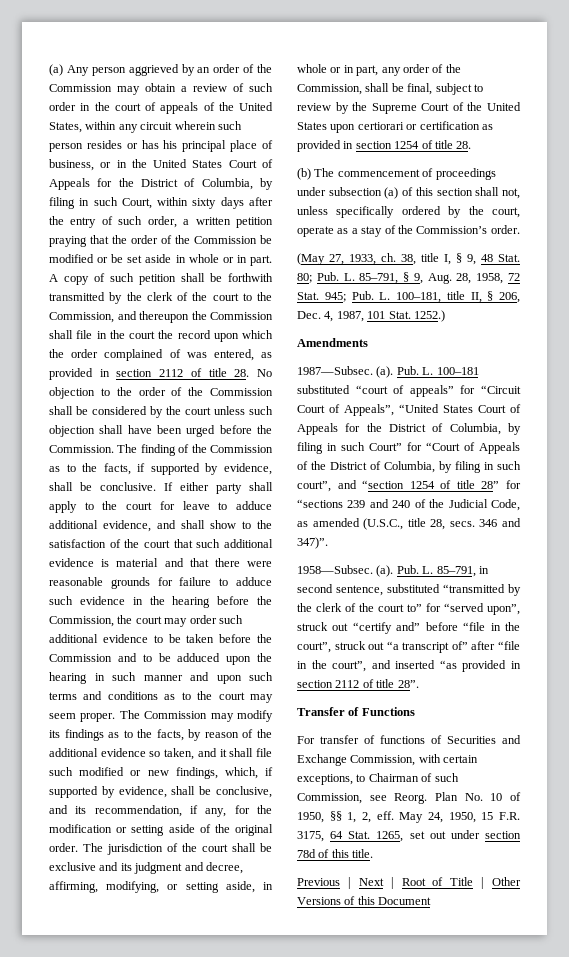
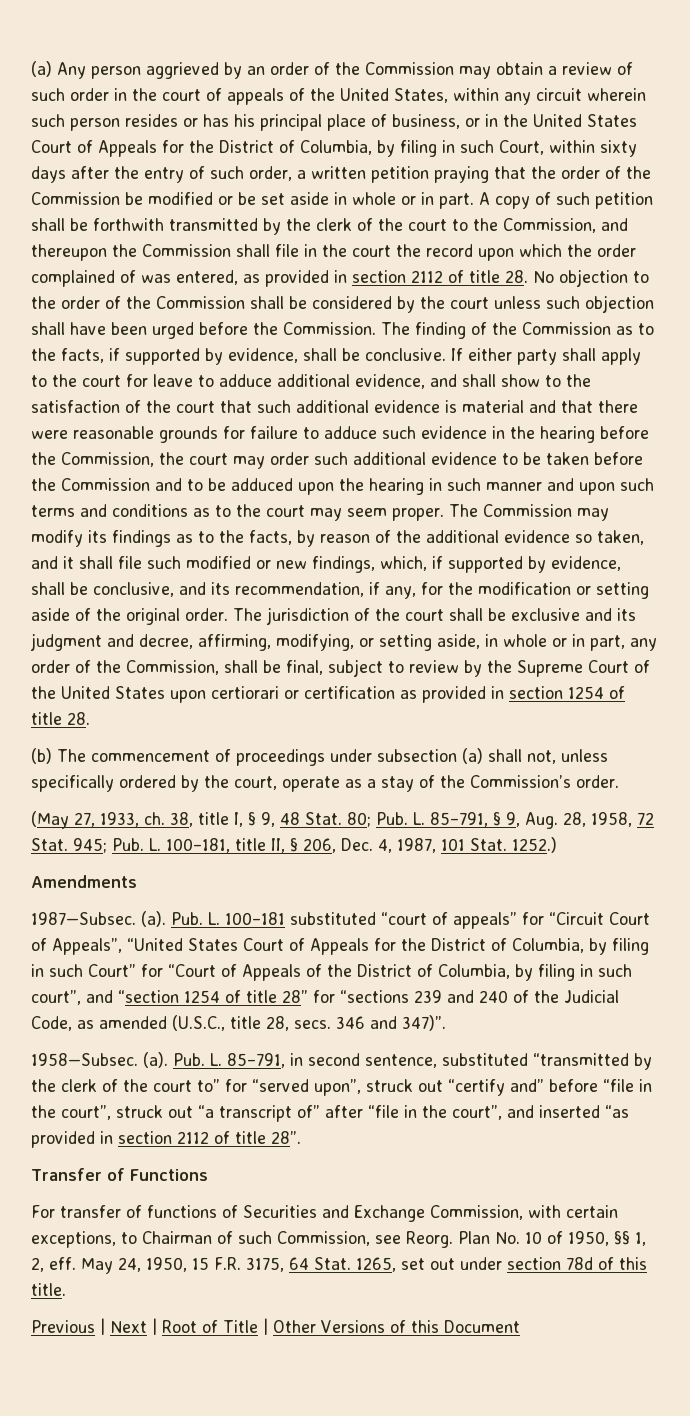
[402,187,473,196] of this section -> (483, 756) none

